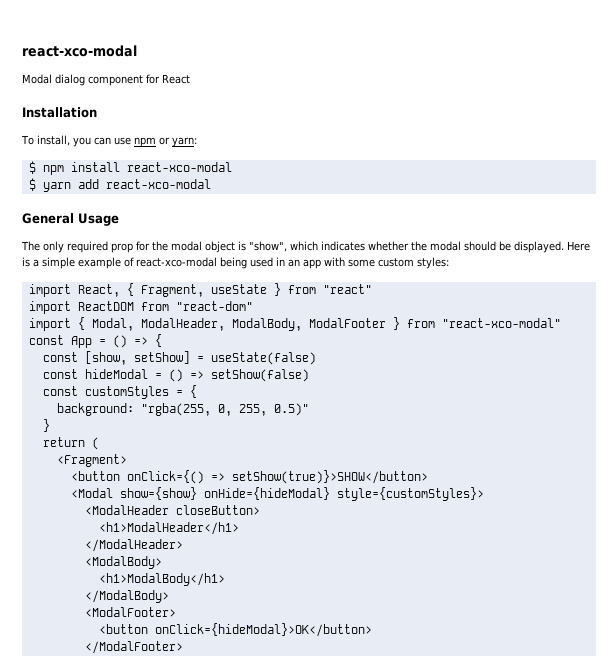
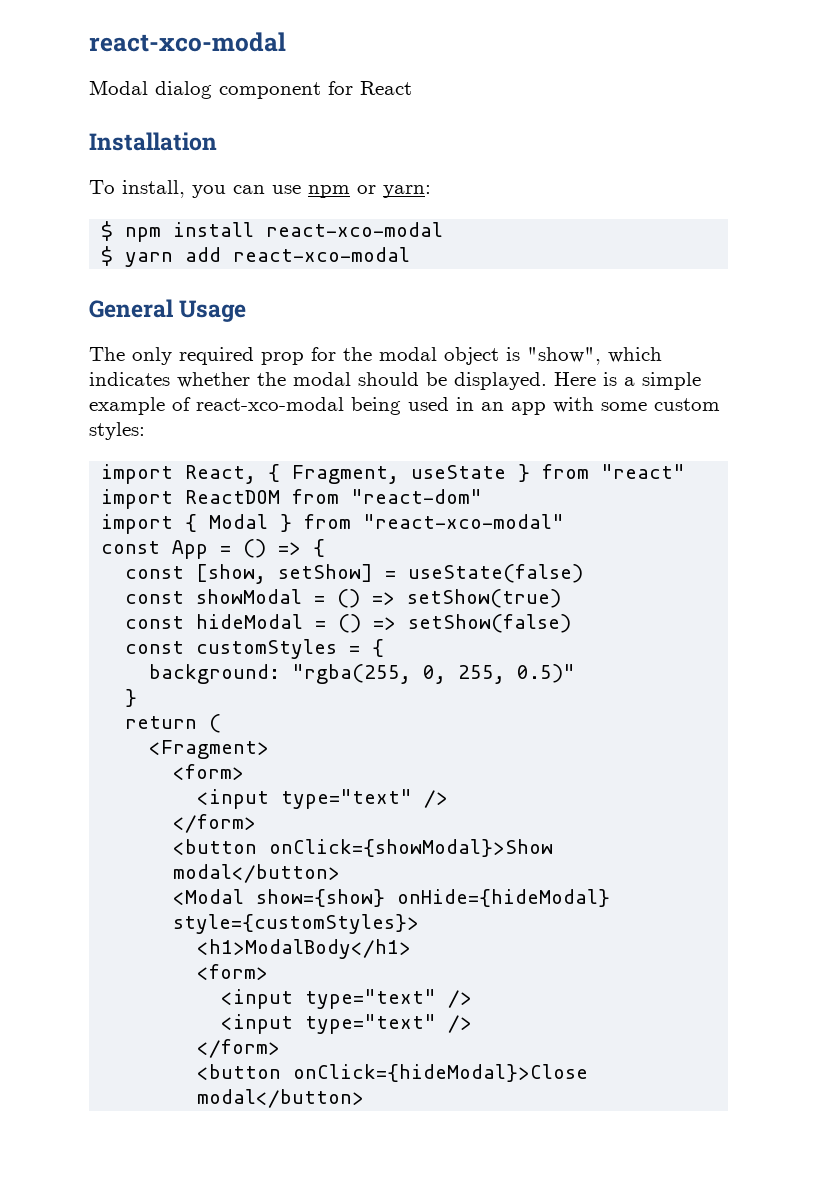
[91,318,386,331] Modal, ModalHeader, ModalBody, ModalFooter -> [209,514,269,529] Modal
(316, 358) none -> [125,589,562,608] // const showModal = () => setShow(true)
[70,470,428,484] [70,487,484,501] [84,505,260,515] [98,522,239,535] [84,539,183,552] [84,556,162,569] [98,573,225,586] [84,590,169,603] [84,607,176,617] [98,623,372,637] [84,641,183,654] <button onClick={() => setShow(true)}>SHOW</button> // <Modal show={show} onHide={hideModal} style={customStyles}> // <ModalHeader closeButton> // <h1>ModalHeader</h1> // </ModalHeader> // <ModalBody> // <h1>ModalBody</h1> // </ModalBody> // <ModalFooter> // <button onClick={hideModal}>OK</button> // </ModalFooter> -> [173,764,245,780] [197,789,449,809] [173,814,257,833] [173,839,554,857] [173,864,341,883] [173,889,611,907] [173,914,420,934] [197,939,412,959] [197,964,269,980] [221,989,473,1009] [221,1014,473,1034] [197,1039,281,1058] [197,1064,589,1082] [197,1089,365,1108] <form> // <input type="text" /> // </form> // <button onClick={showModal}>Show modal</button> // <Modal show={show} onHide={hideModal} style={customStyles}> // <h1>ModalBody</h1> // <form> // <input type="text" /> // <input type="text" /> // </form> // <button onClick={hideModal}>Close modal</button>

